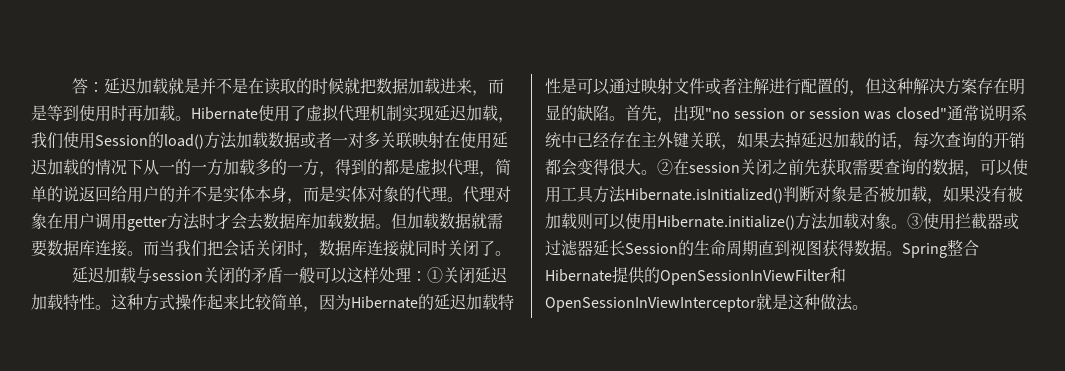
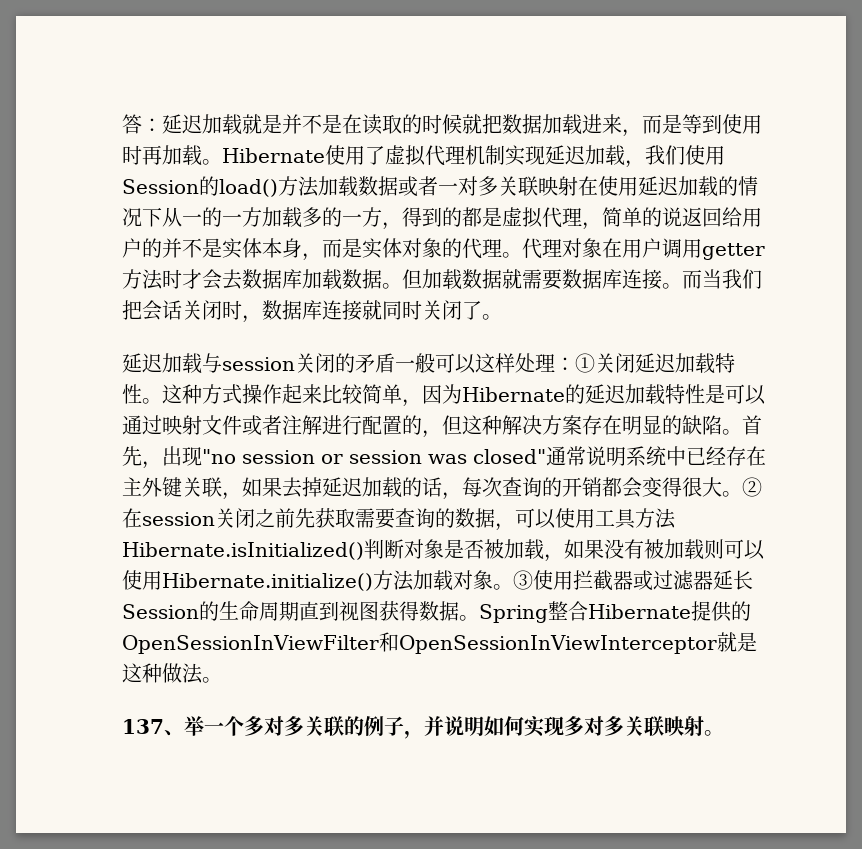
(868, 307) none -> [122,715,724,739] // 137、举一个多对多关联的例子，并说明如何实现多对多关联映射。

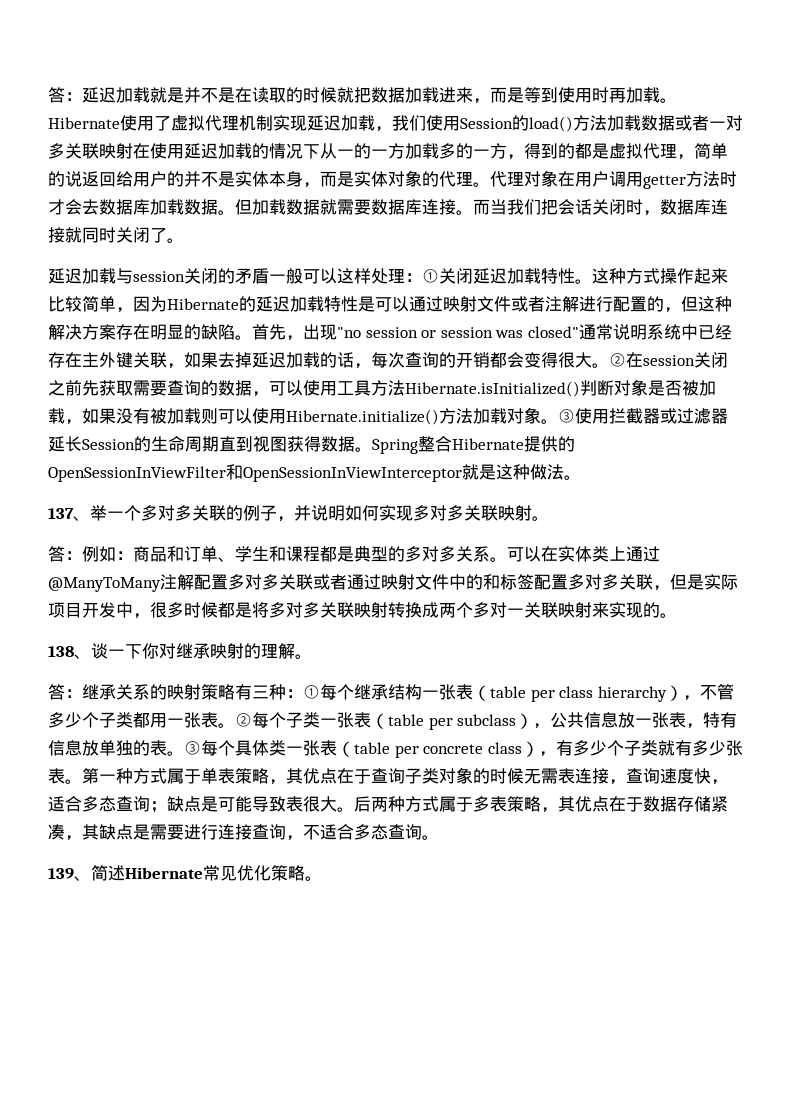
(724, 733) none -> [48,546,660,562] [48,574,738,592] [48,602,677,619] [48,643,312,659] [48,684,734,702] [48,712,738,730] [48,740,743,758] [48,767,728,785] [48,796,728,813] [48,824,439,841] [48,865,322,881] // 答：例如：商品和订单、学生和课程都是典型的多对多关系。可以在实体类上通过@ManyToMany注解配置多对多关联或者通过映射文件中的和标签配置多对多关联，但是实际项目开发中，很多时候都是将多对多关联映射转换成两个多对一关联映射来实现的。 // 138、谈一下你对继承映射的理解。 // 答：继承关系的映射策略有三种：①每个继承结构一张表（table per class hierarchy），不管多少个子类都用一张表。②每个子类一张表（table per subclass），公共信息放一张表，特有信息放单独的表。③每个具体类一张表（table per concrete class），有多少个子类就有多少张表。第一种方式属于单表策略，其优点在于查询子类对象的时候无需表连接，查询速度快，适合多态查询；缺点是可能导致表很大。后两种方式属于多表策略，其优点在于数据存储紧凑，其缺点是需要进行连接查询，不适合多态查询。 // 139、简述Hibernate常见优化策略。

